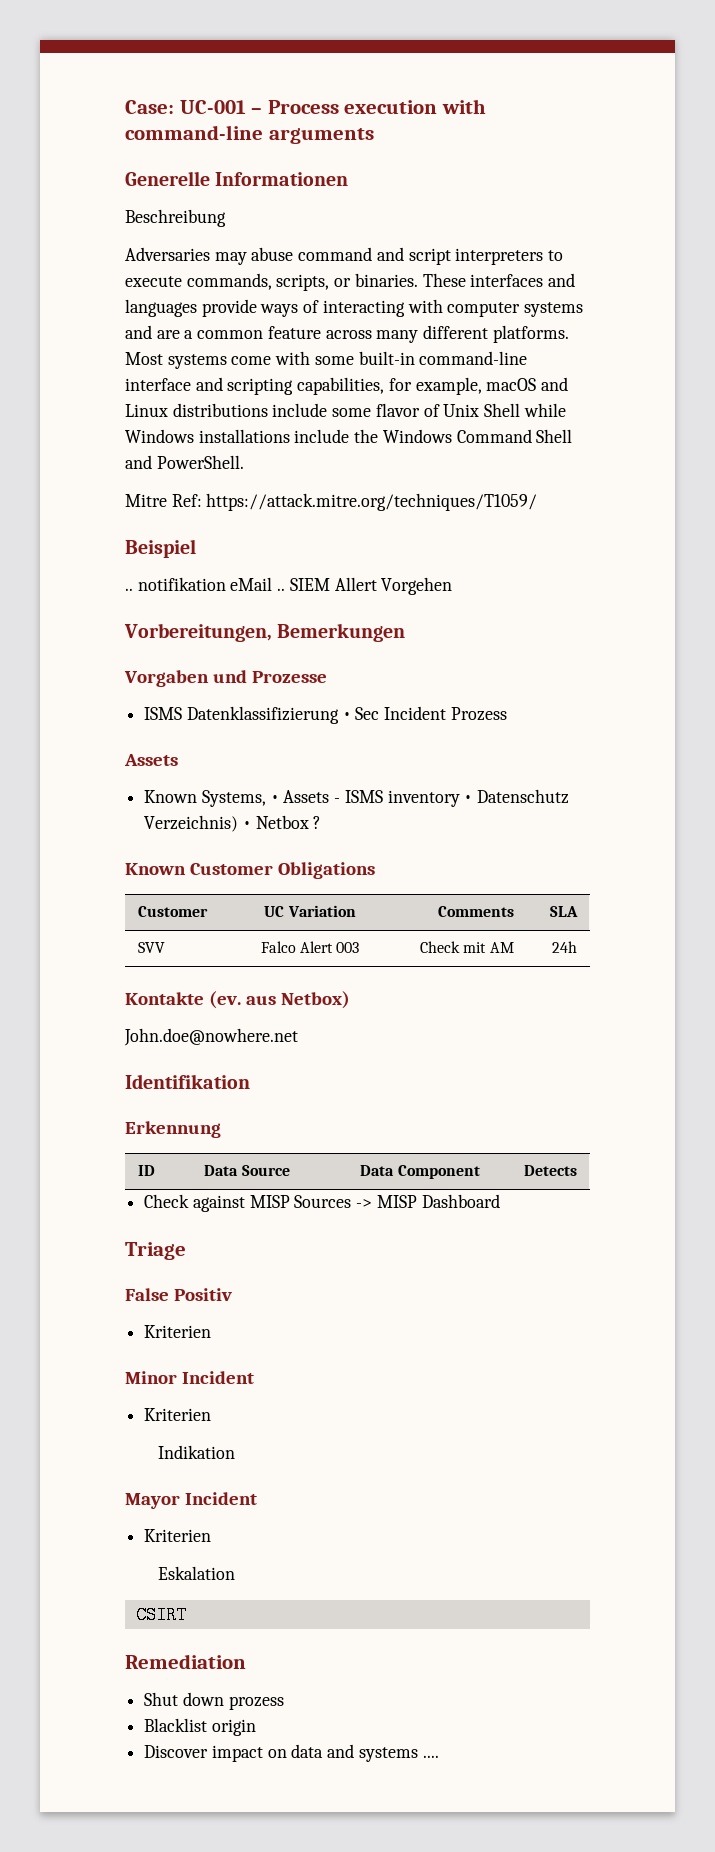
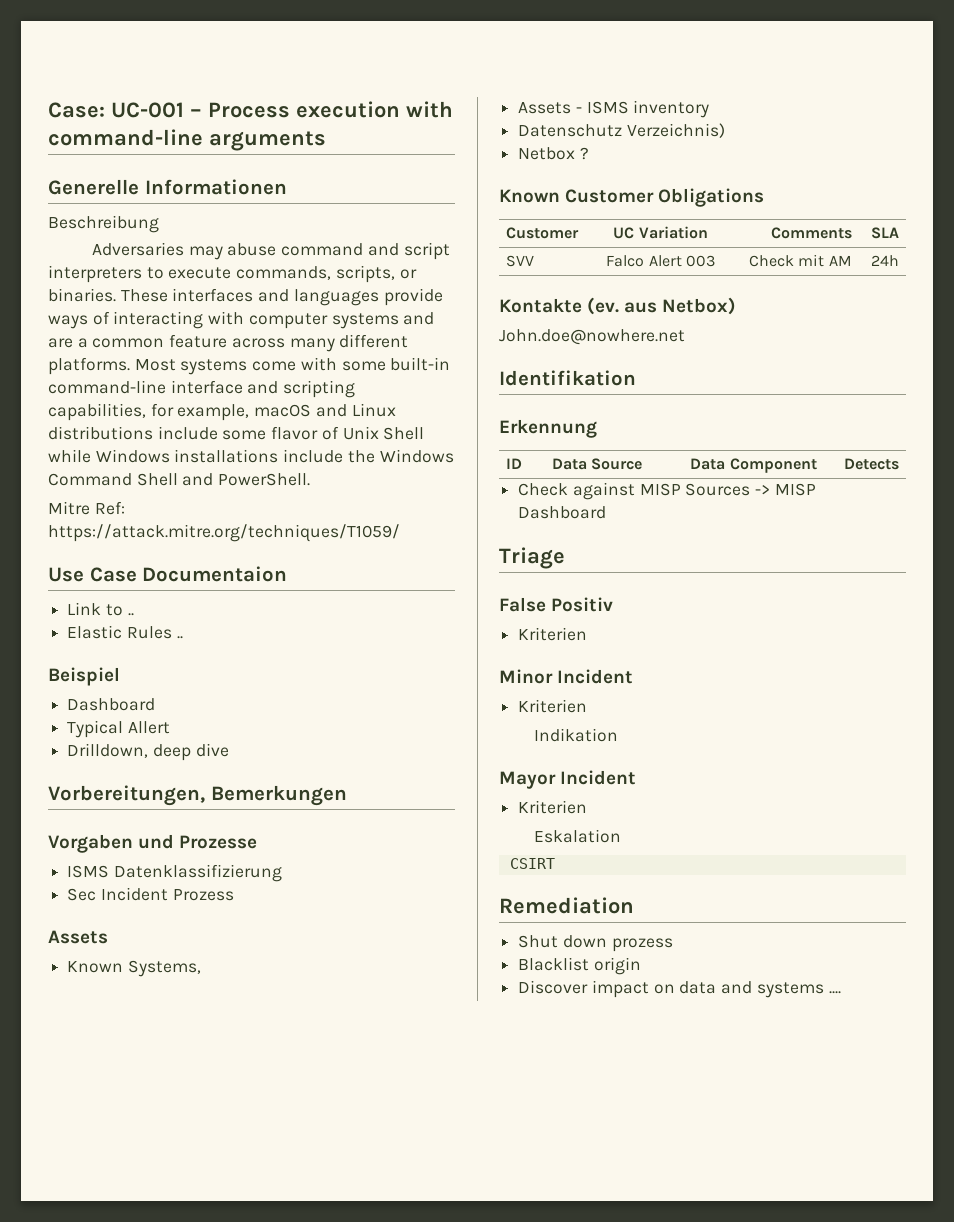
[125,539,196,558] [125,577,453,595] Beispiel // .. notifikation eMail .. SIEM Allert Vorgehen -> [48,566,288,582] [67,602,134,616] [67,625,183,639] [48,667,120,686] [67,698,156,711] [67,720,170,738] [67,743,229,761] Use Case Documentaion // Link to .. // Elastic Rules .. // Beispiel // Dashboard // Typical Allert // Drilldown, deep dive
[342,712,351,720] • -> (282, 873) //
[270,795,279,803] • -> (201, 968) //
[464,795,473,803] • -> (710, 109) //
[242,821,251,829] • -> (725, 130) //

